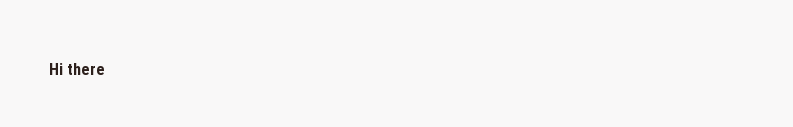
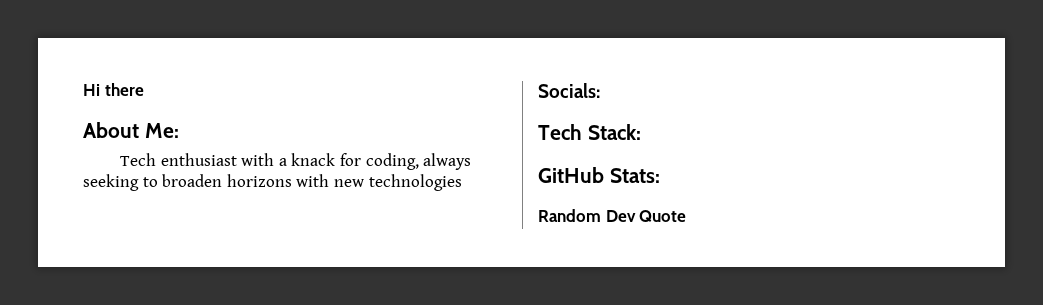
(106, 69) none -> [83,122,179,138] [119,153,472,170] [83,174,462,191] [538,83,600,98] [538,124,641,140] [538,167,660,183] [538,209,687,222] // About Me: // Tech enthusiast with a knack for coding, always seeking to broaden horizons with new technologies // Socials: // Tech Stack: // GitHub Stats: // Random Dev Quote

